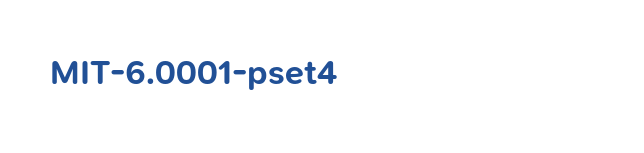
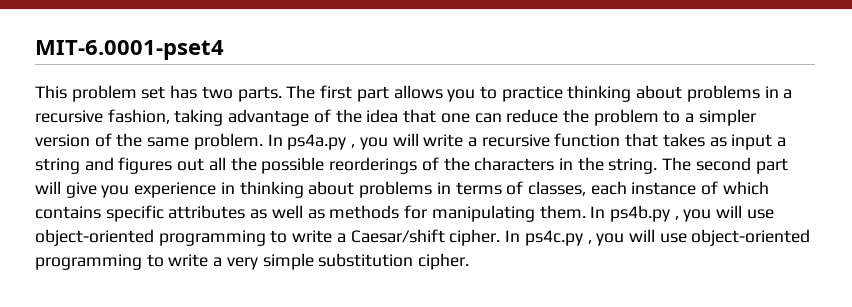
(337, 75) none -> [35,85,793,102] [35,109,756,126] [35,133,787,150] [35,157,788,174] [35,181,769,198] [35,205,774,222] [35,229,811,246] [35,253,470,270] // This problem set has two parts. The first part allows you to practice thinking about problems in a recursive fashion, taking advantage of the idea that one can reduce the problem to a simpler version of the same problem. In ps4a.py , you will write a recursive function that takes as input a string and figures out all the possible reorderings of the characters in the string. The second part will give you experience in thinking about problems in terms of classes, each instance of which contains specific attributes as well as methods for manipulating them. In ps4b.py , you will use object-oriented programming to write a Caesar/shift cipher. In ps4c.py , you will use object-oriented programming to write a very simple substitution cipher.

